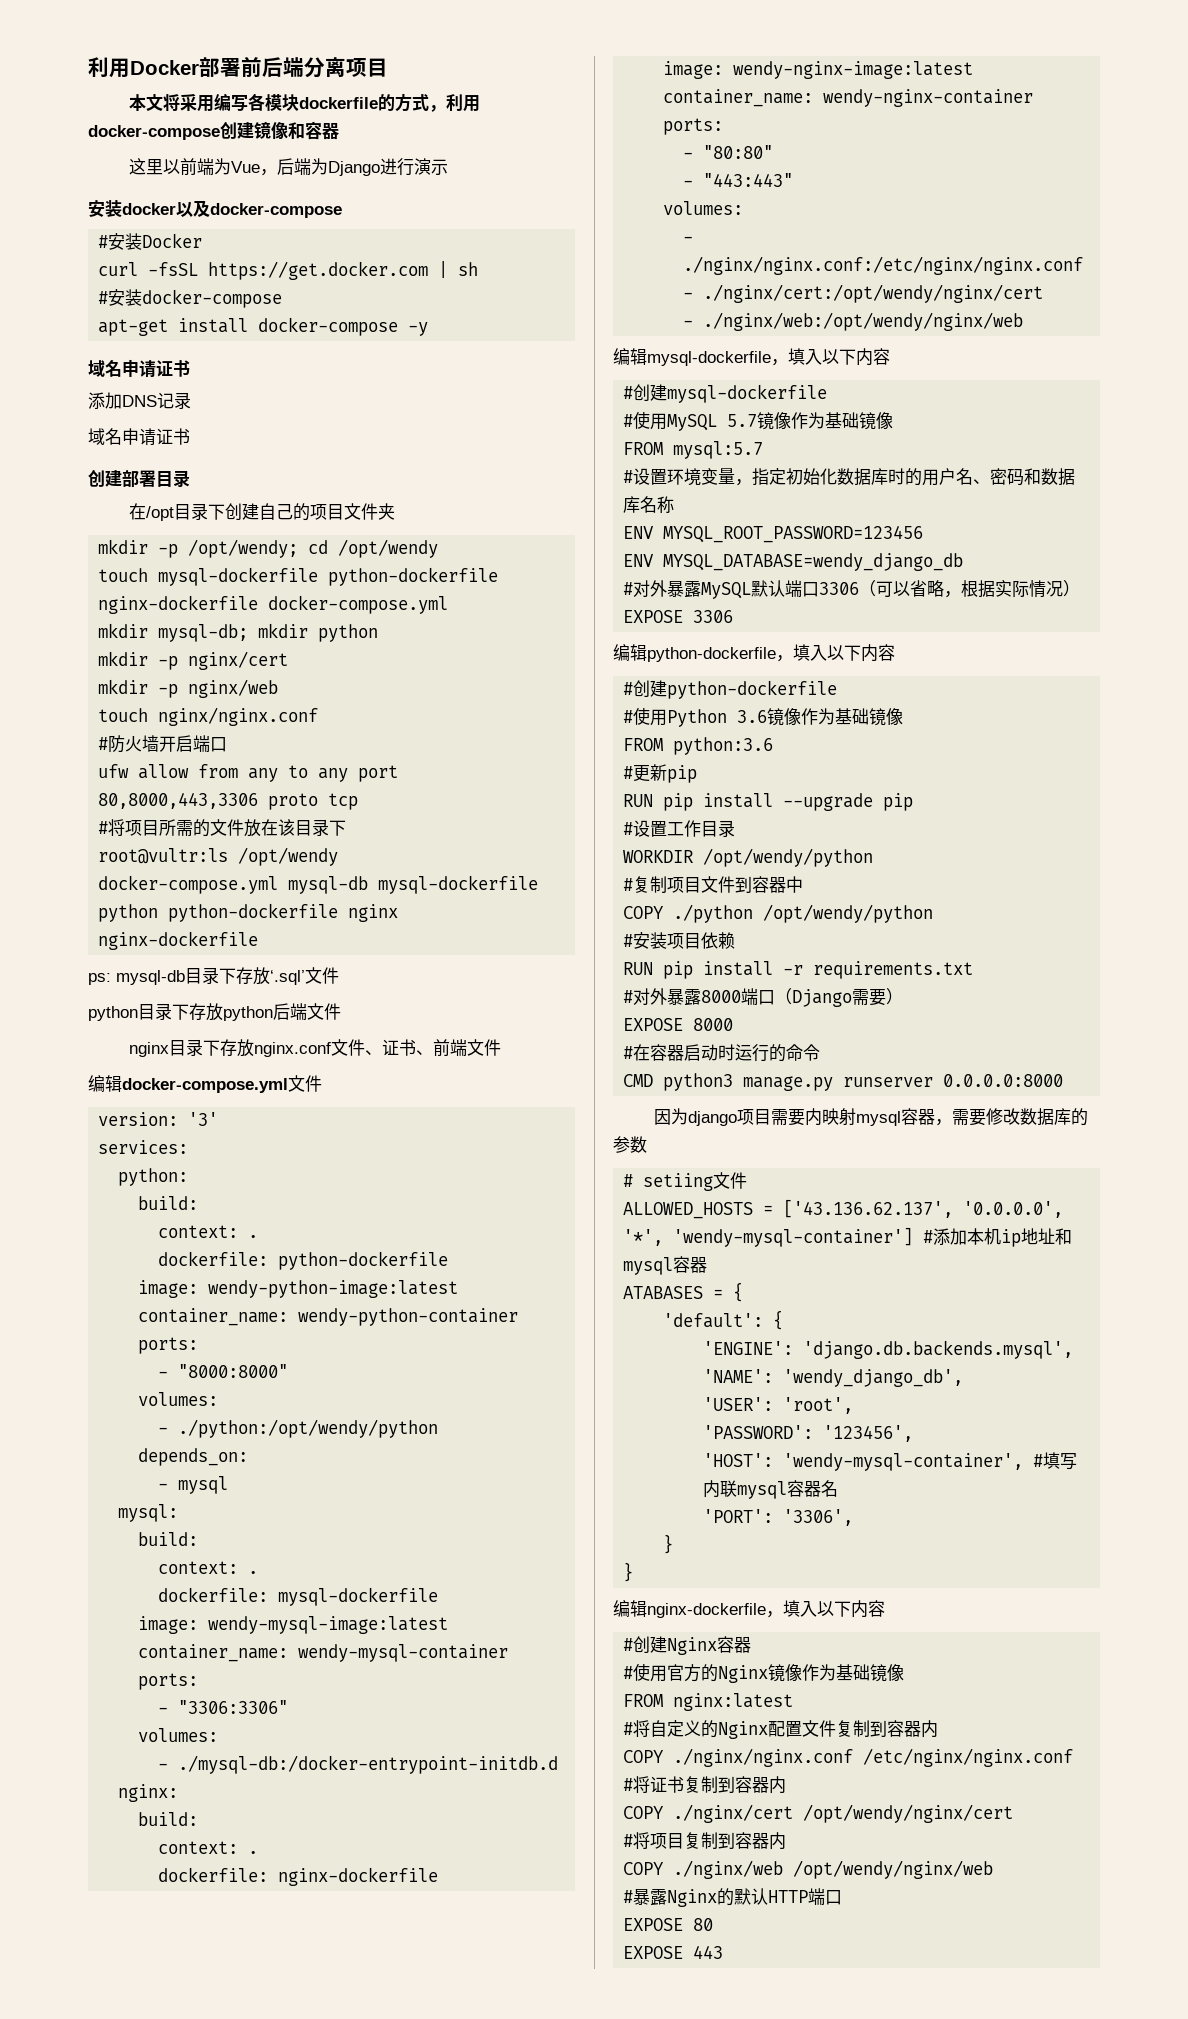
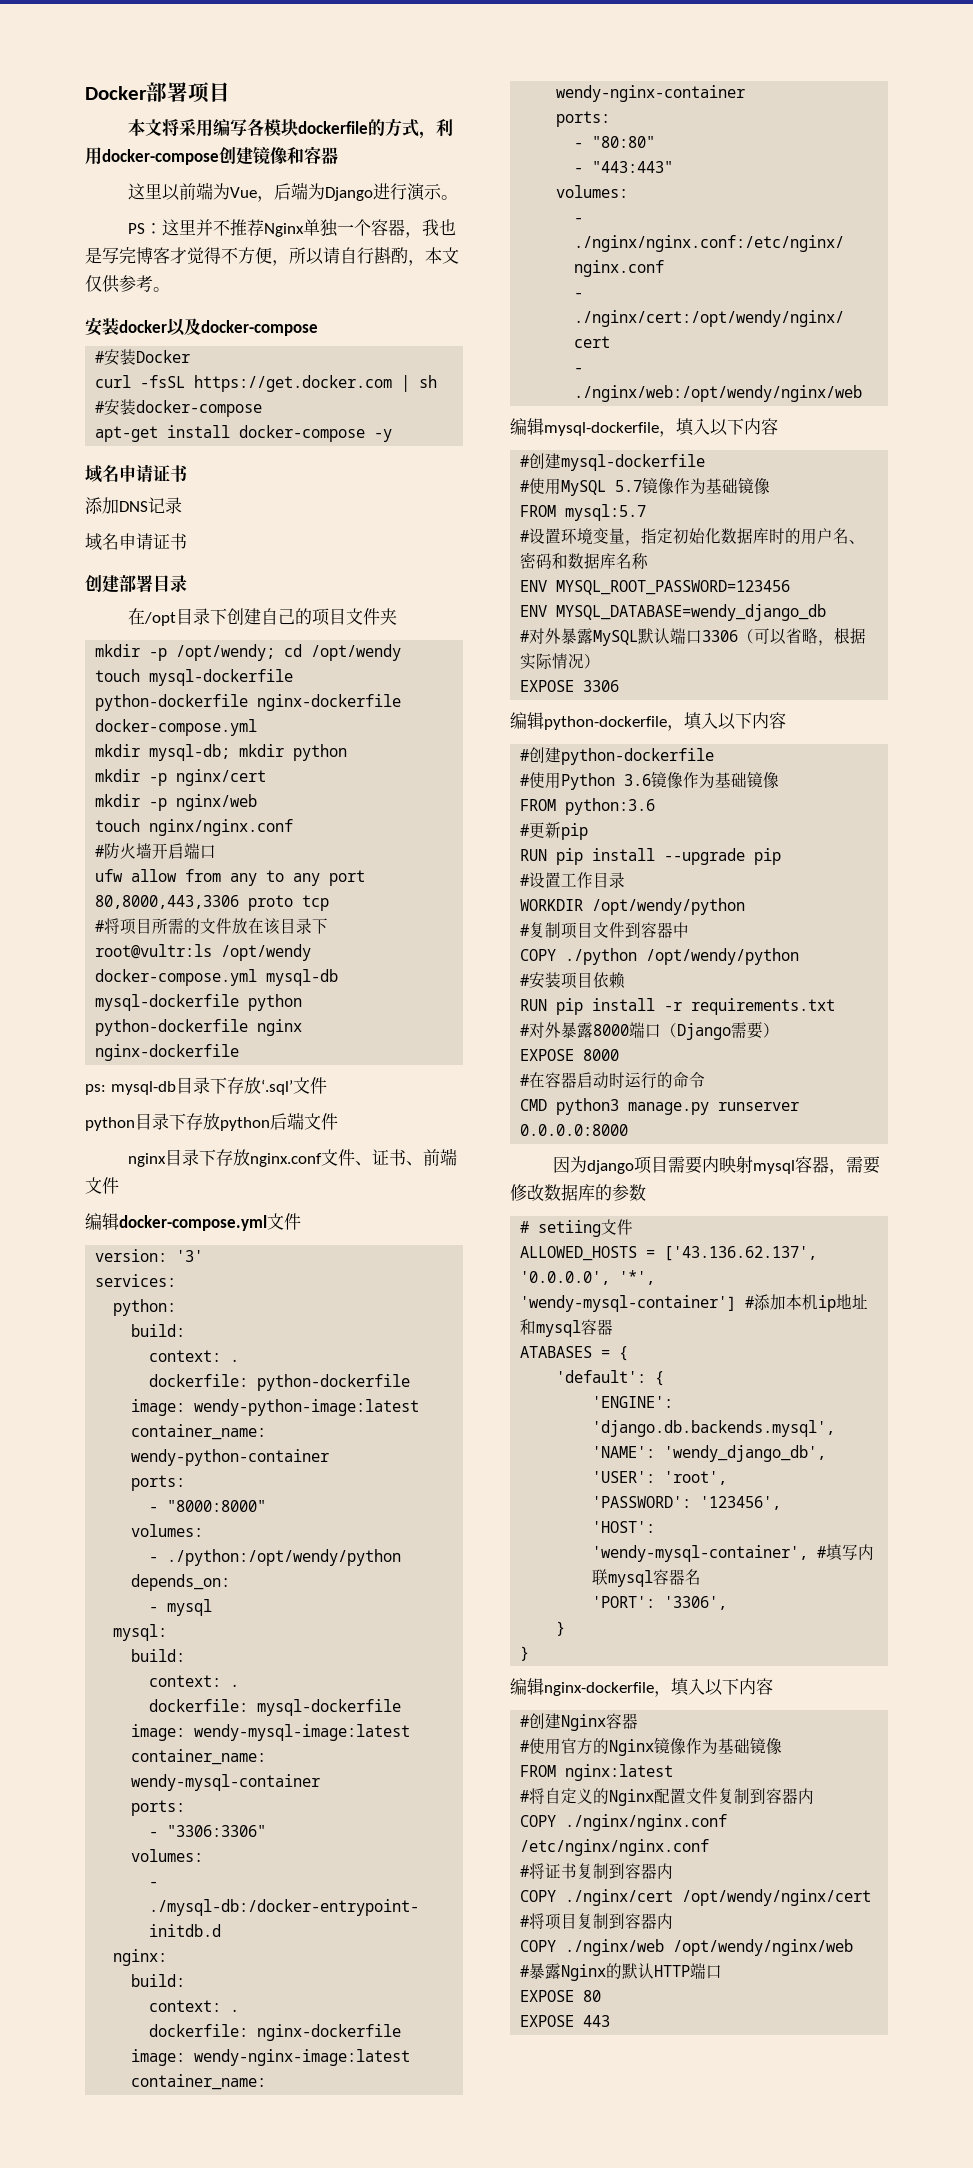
[88,57,130,78] 利用 -> (85, 93) none
[241,57,346,78] 前后端分离 -> (188, 92) none
(448, 167) none -> [440,195,458,200] [127,219,456,238] [85,247,459,266] [85,275,170,293] 。 // PS：这里并不推荐Nginx单独一个容器，我也是写完博客才觉得不方便，所以请自行斟酌，本文仅供参考。

